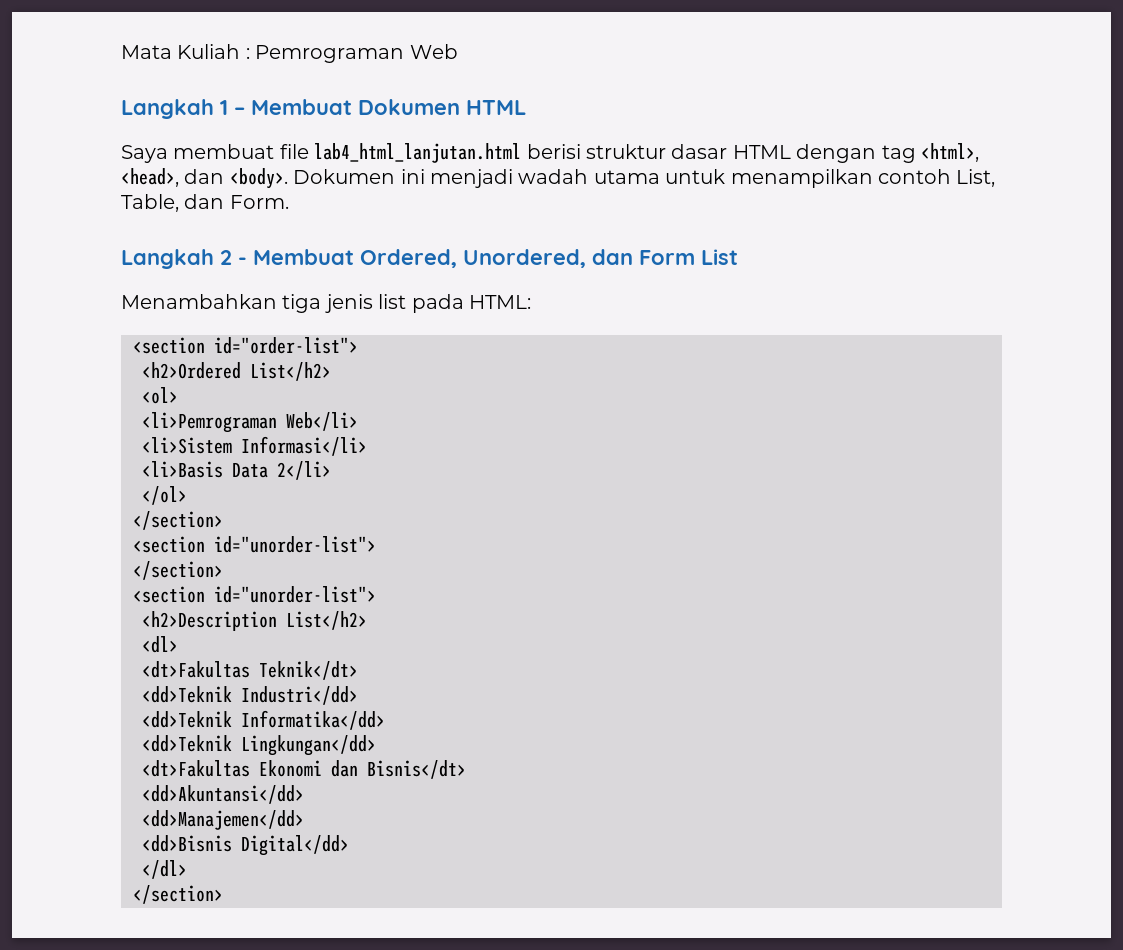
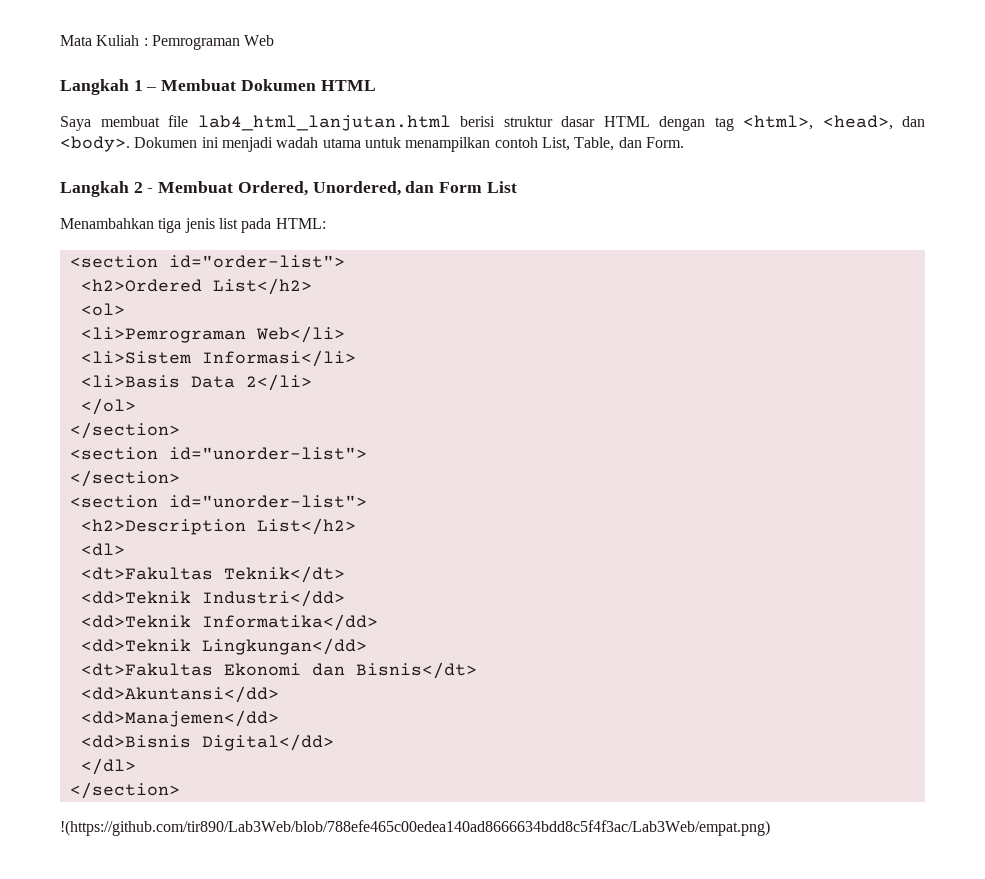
(223, 894) none -> [60,820,770,836] // !(https://github.com/tir890/Lab3Web/blob/788efe465c00edea140ad8666634bdd8c5f4f3ac/Lab3Web/empat.png)

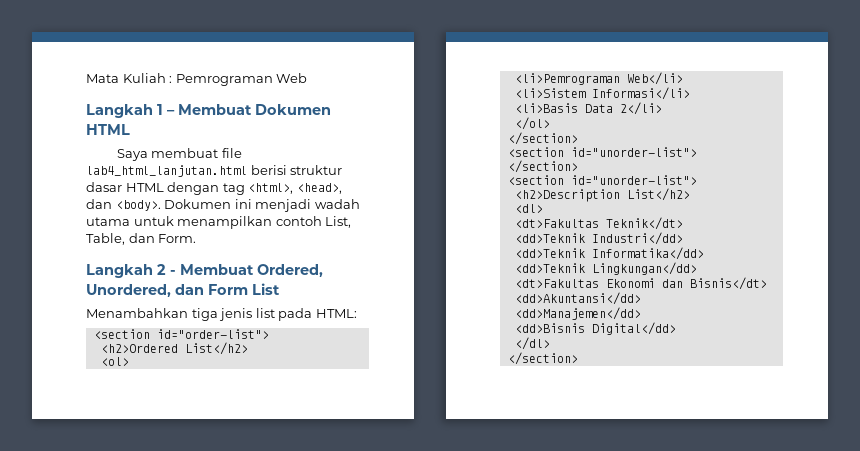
[60,820,770,836] // !(https://github.com/tir890/Lab3Web/blob/788efe465c00edea140ad8666634bdd8c5f4f3ac/Lab3Web/empat.png) -> (578, 358) none

